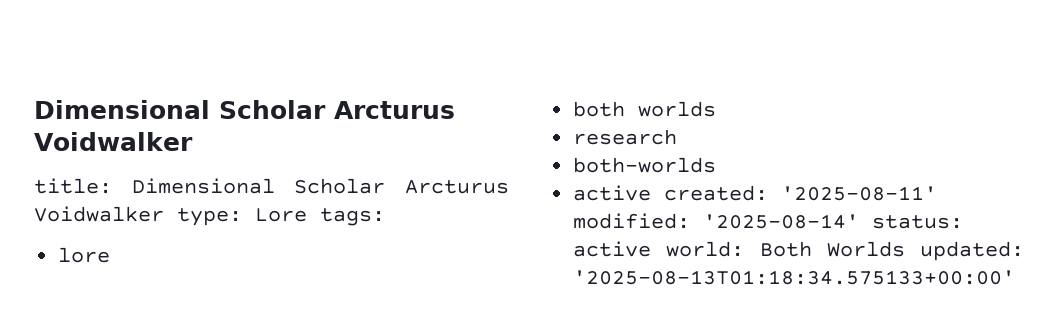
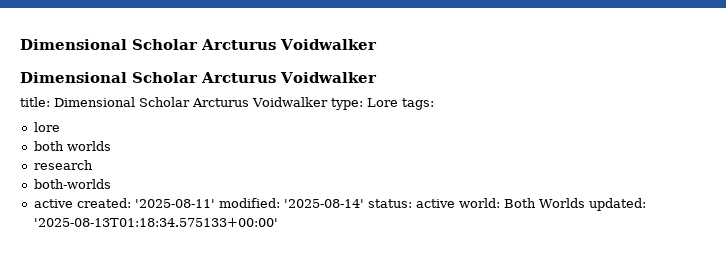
[34,100,455,119] [34,132,193,151] Dimensional Scholar Arcturus Voidwalker -> [20,39,377,50] [20,72,377,83] Dimensional Scholar Arcturus Voidwalker // Dimensional Scholar Arcturus Voidwalker

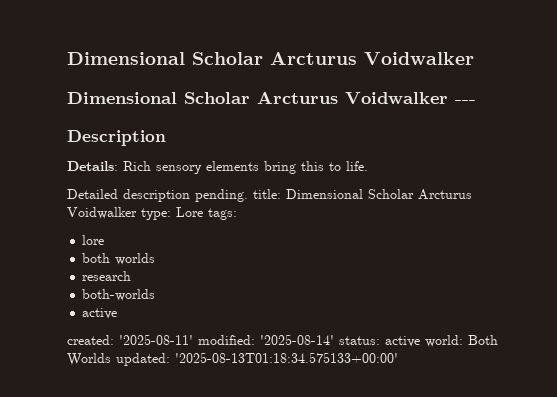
(377, 77) // -> [455,100,476,104] [67,130,166,146] [67,161,368,174] [67,189,248,202] --- // Description // Details: Rich sensory elements bring this to life. // Detailed description pending.
(73, 203) none -> (118, 313) //

